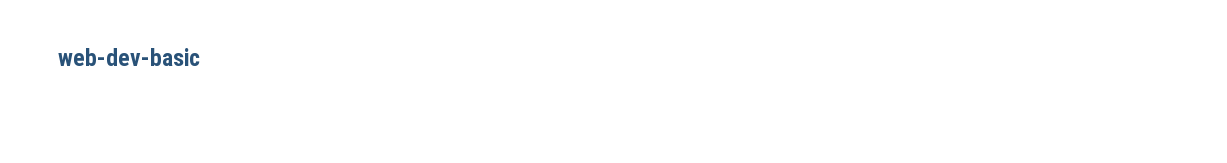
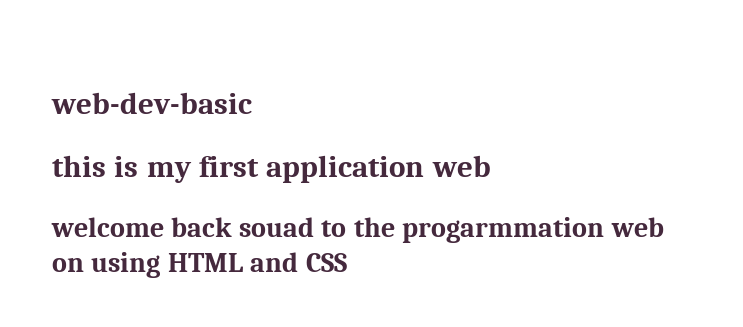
(200, 57) none -> [52,155,491,183] [51,217,664,243] [52,252,347,278] // this is my first application web // welcome back souad to the progarmmation web on using HTML and CSS

